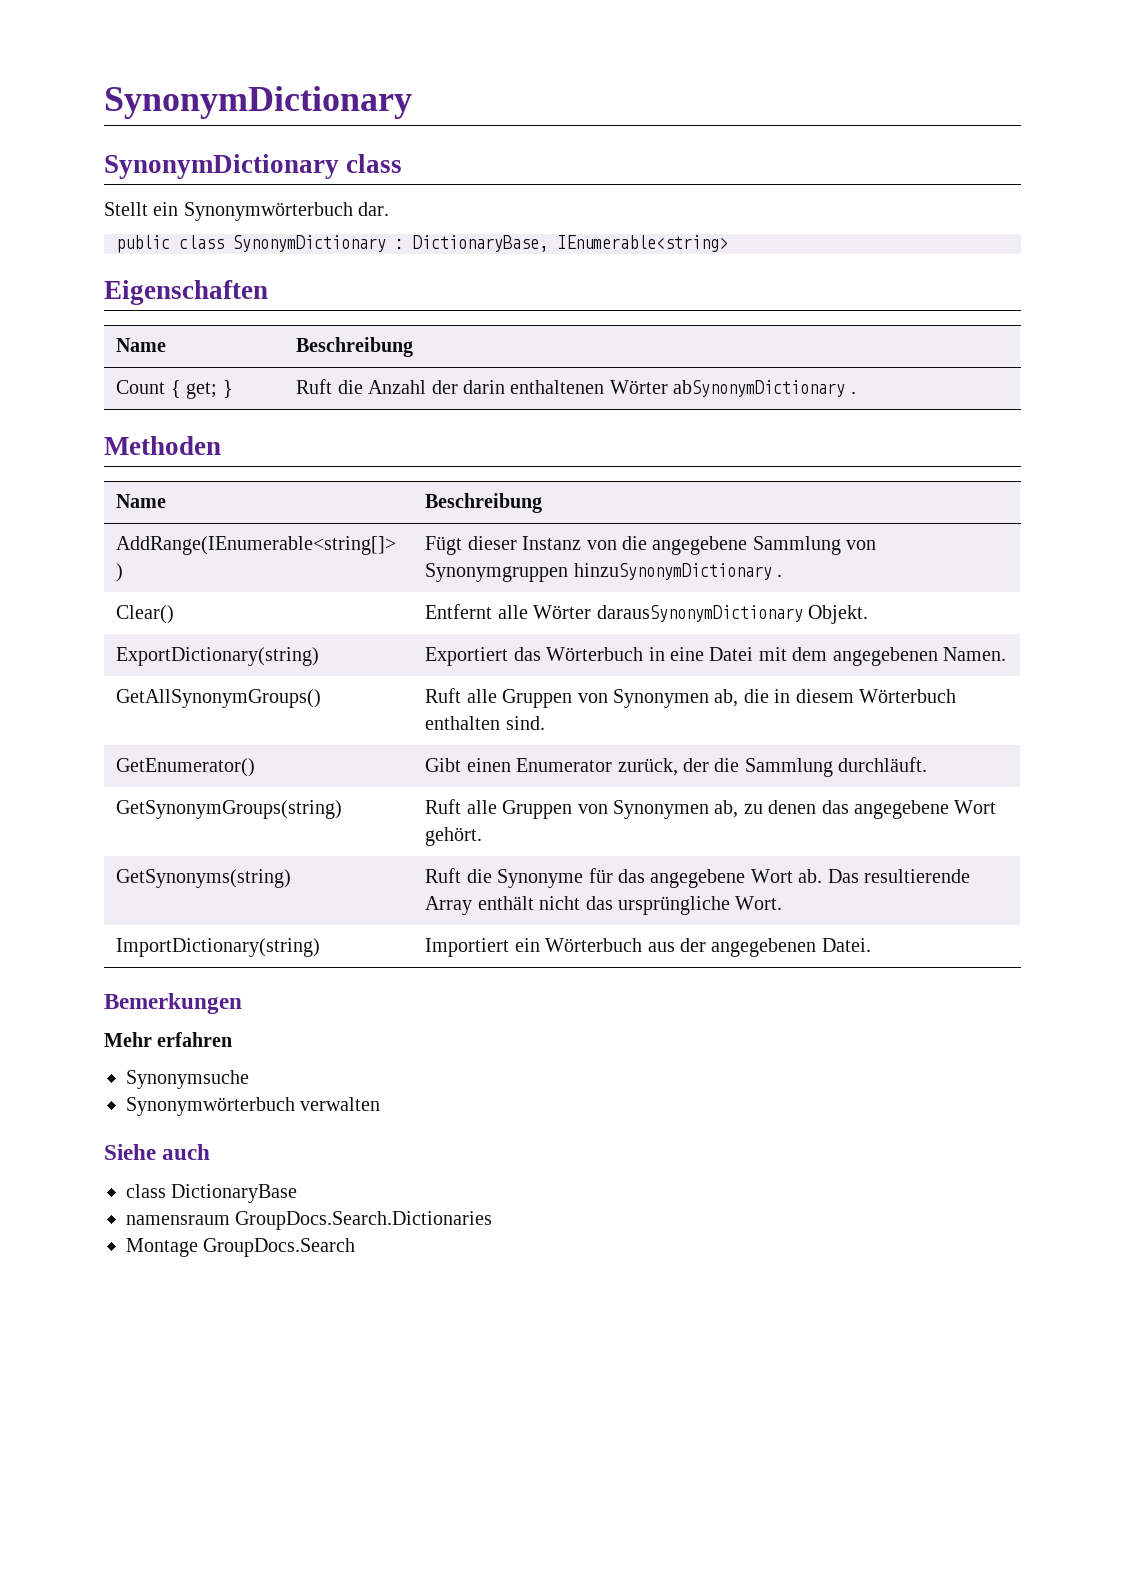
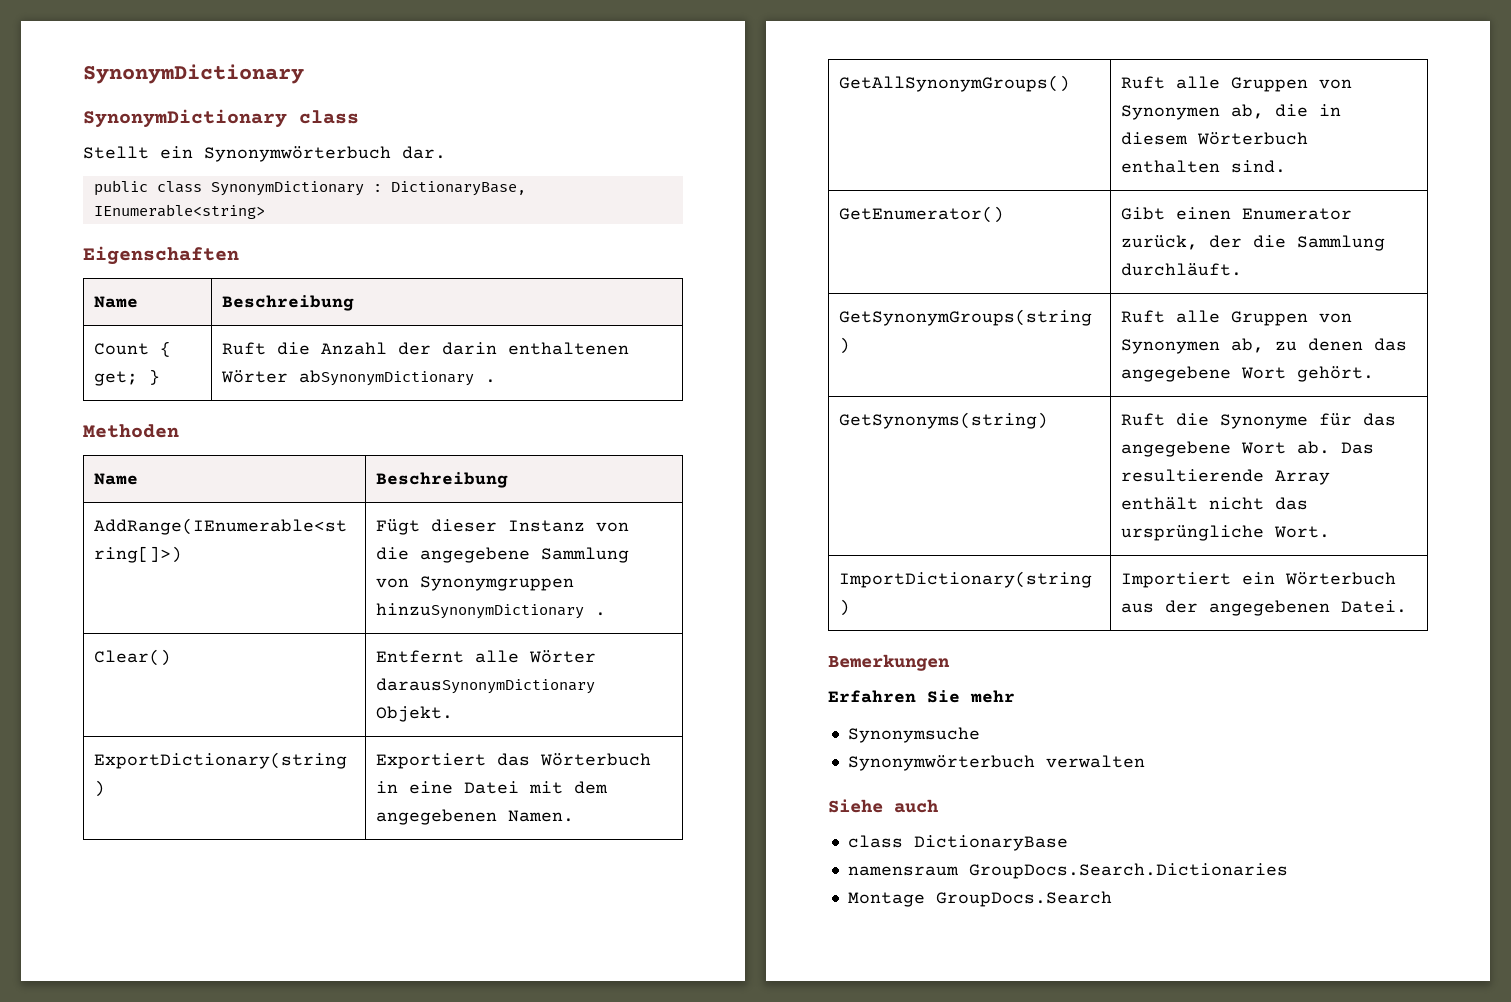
[104,1032,233,1047] Mehr erfahren -> [828,690,1015,703] Erfahren Sie mehr

